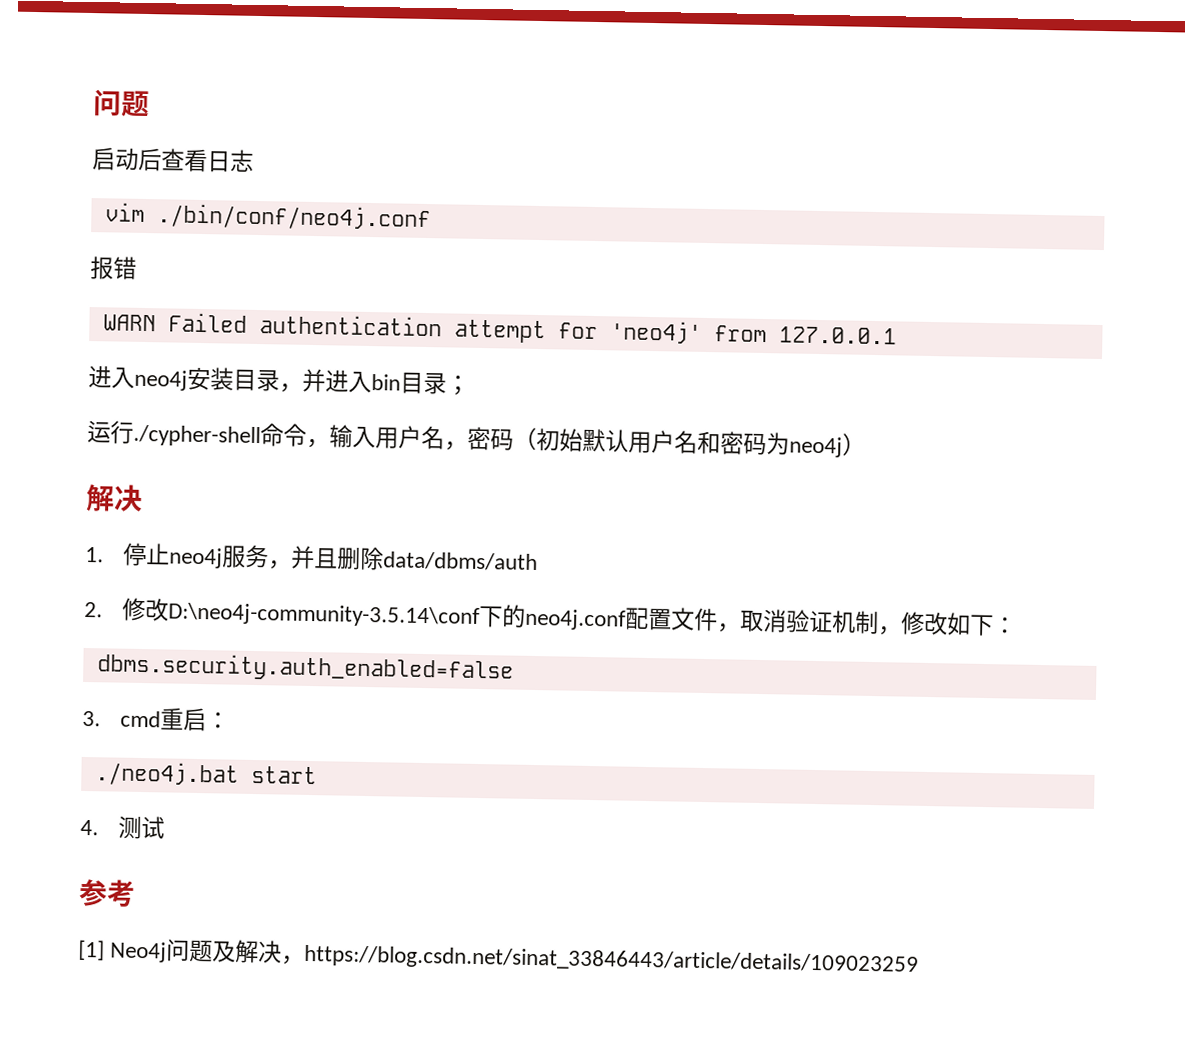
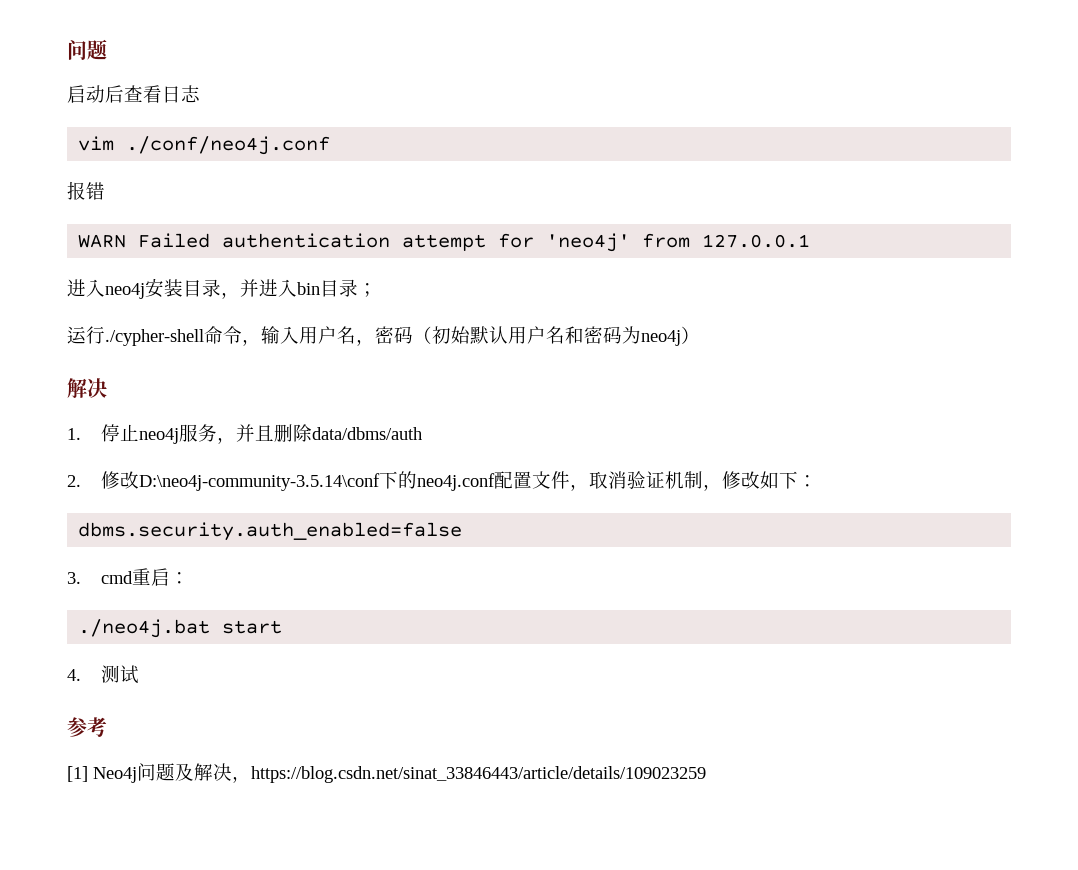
[156,203,431,232] ./bin/conf/neo4j.conf -> [126,136,331,155] ./conf/neo4j.conf

